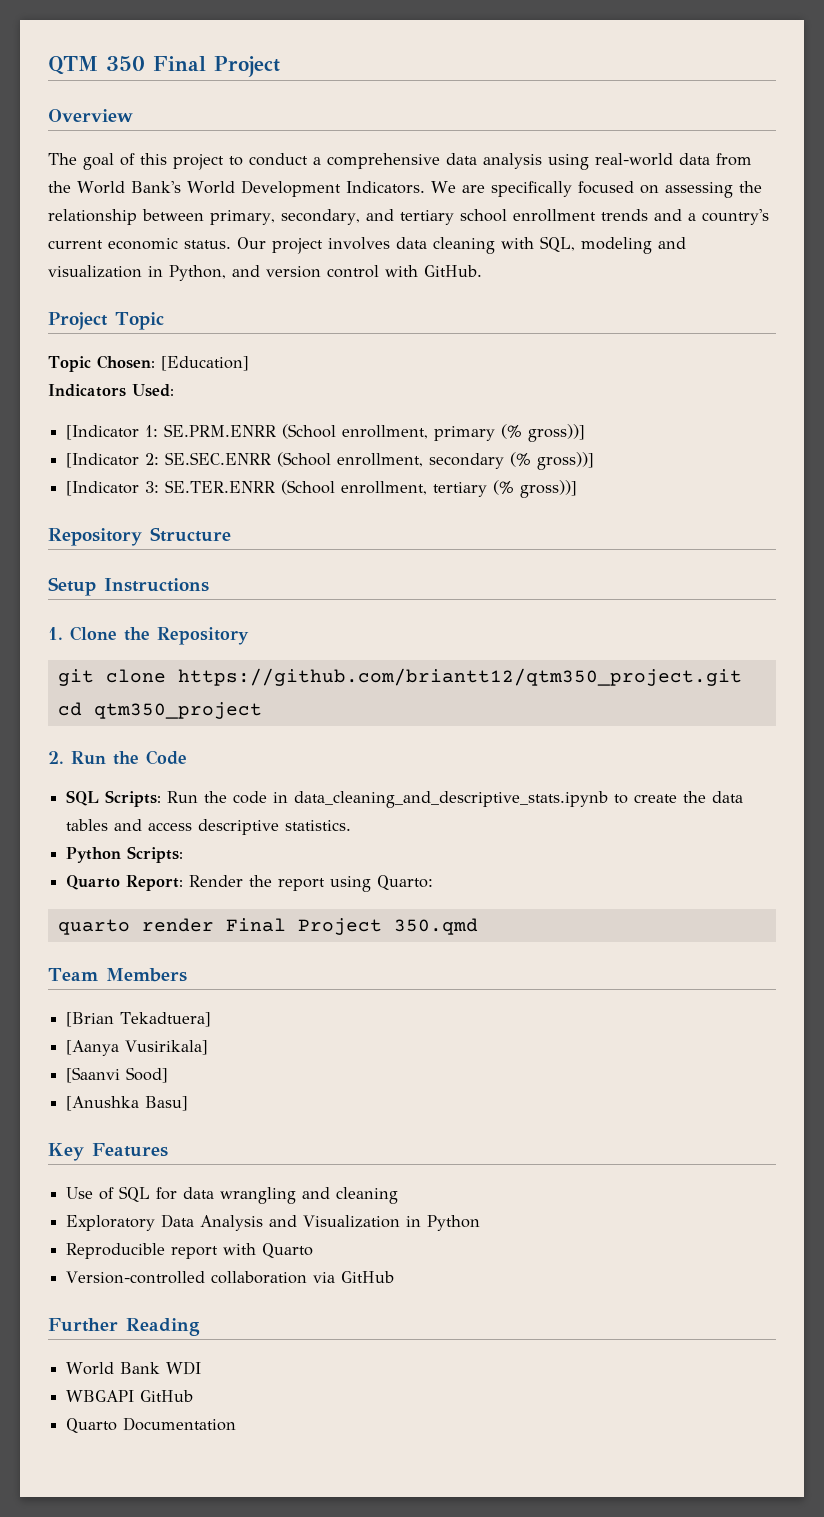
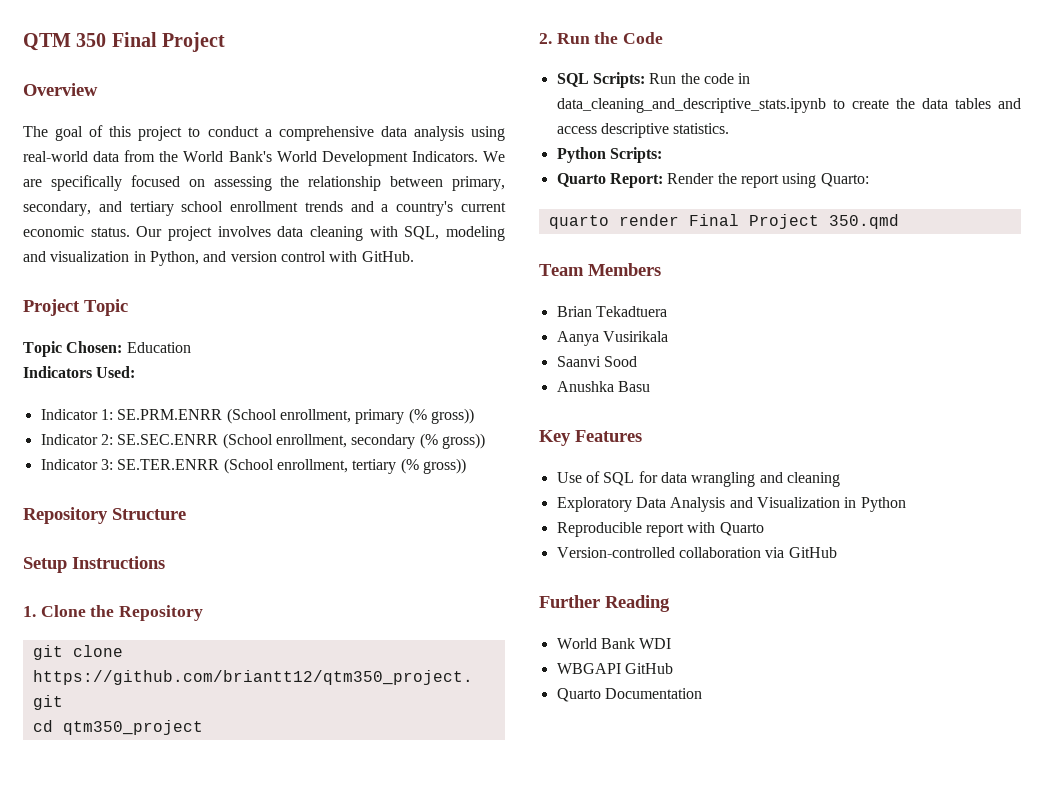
[160,356,249,371] [Education] -> [126,342,191,353] Education
[66,425,140,440] [Indicator -> [40,409,98,420] Indicator
[528,424,586,442] [66,453,140,468] gross))] // [Indicator -> [430,408,474,424] [40,434,98,445] gross)) // Indicator
[537,452,595,470] [66,481,140,496] gross))] // [Indicator -> [441,433,485,449] [40,459,98,470] gross)) // Indicator
[520,480,578,498] gross))] -> [422,458,466,474] gross))
[66,1012,212,1027] [66,1040,209,1056] [66,1067,169,1083] [66,1096,189,1111] [Brian Tekadtuera] // [Aanya Vusirikala] // [Saanvi Sood] // [Anushka Basu] -> [556,306,667,317] [556,331,668,346] [556,356,637,367] [556,381,650,392] Brian Tekadtuera // Aanya Vusirikala // Saanvi Sood // Anushka Basu

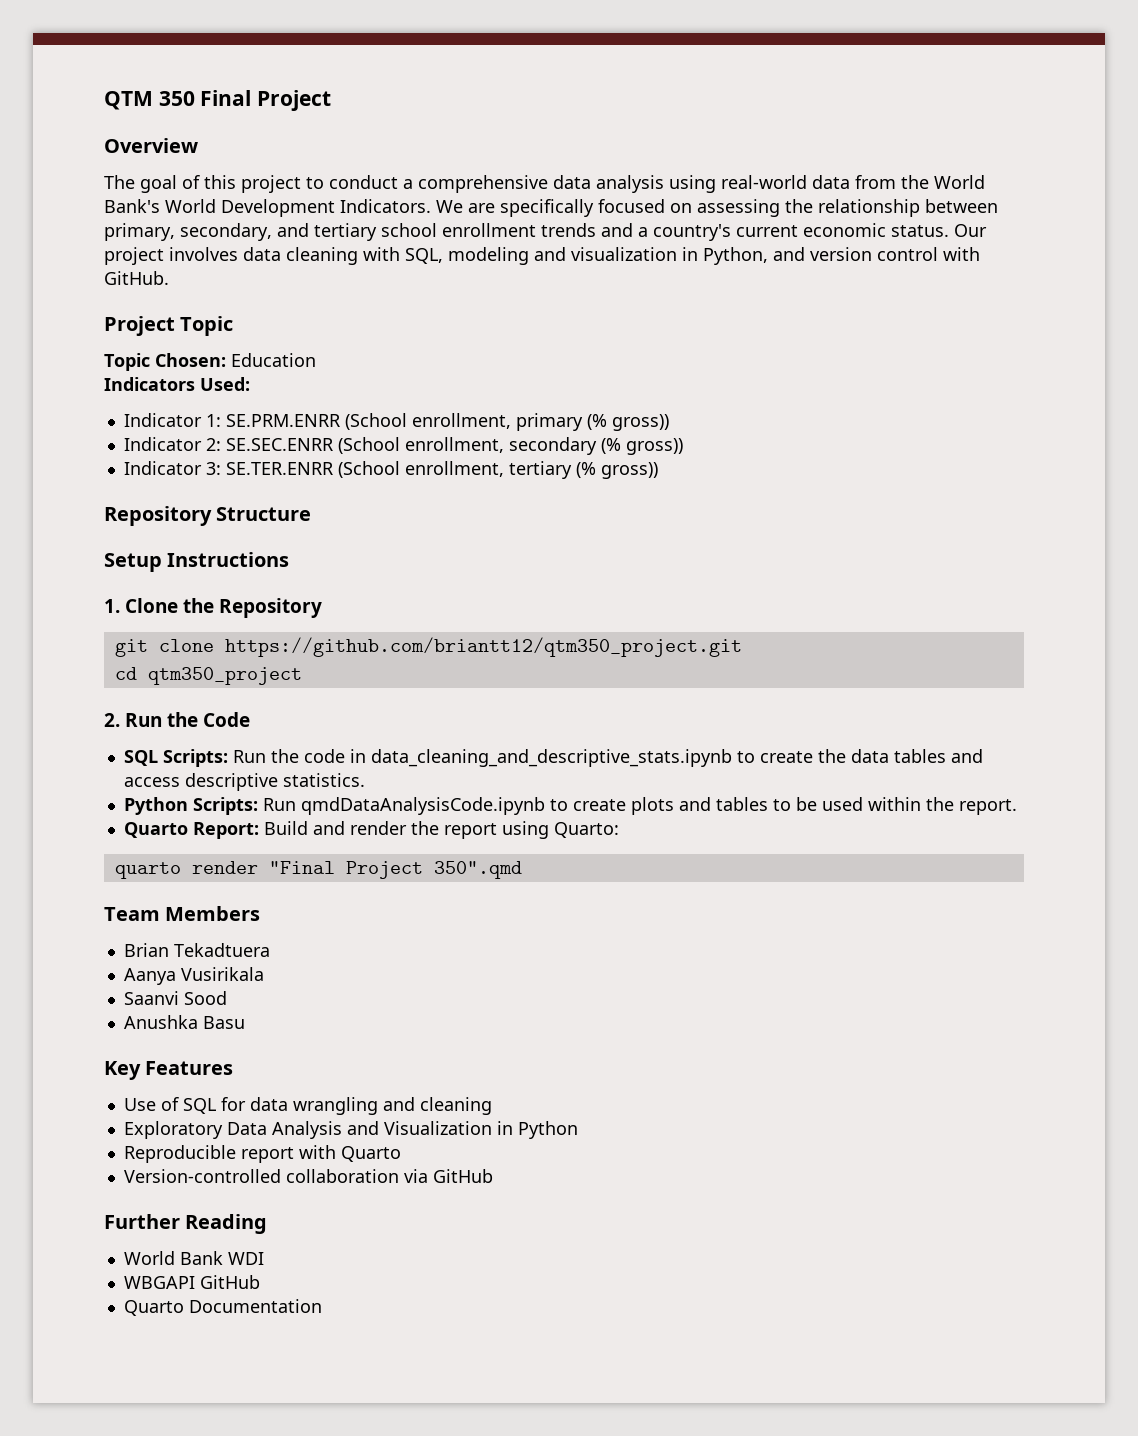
(662, 155) none -> [262,797,1017,815] Run qmdDataAnalysisCode.ipynb to create plots and tables to be used within the report.
[667,173,715,184] Render -> [263,821,407,835] Build and render
[688,214,899,229] Final Project 350.qmd -> [268,861,522,879] "Final Project 350".qmd

